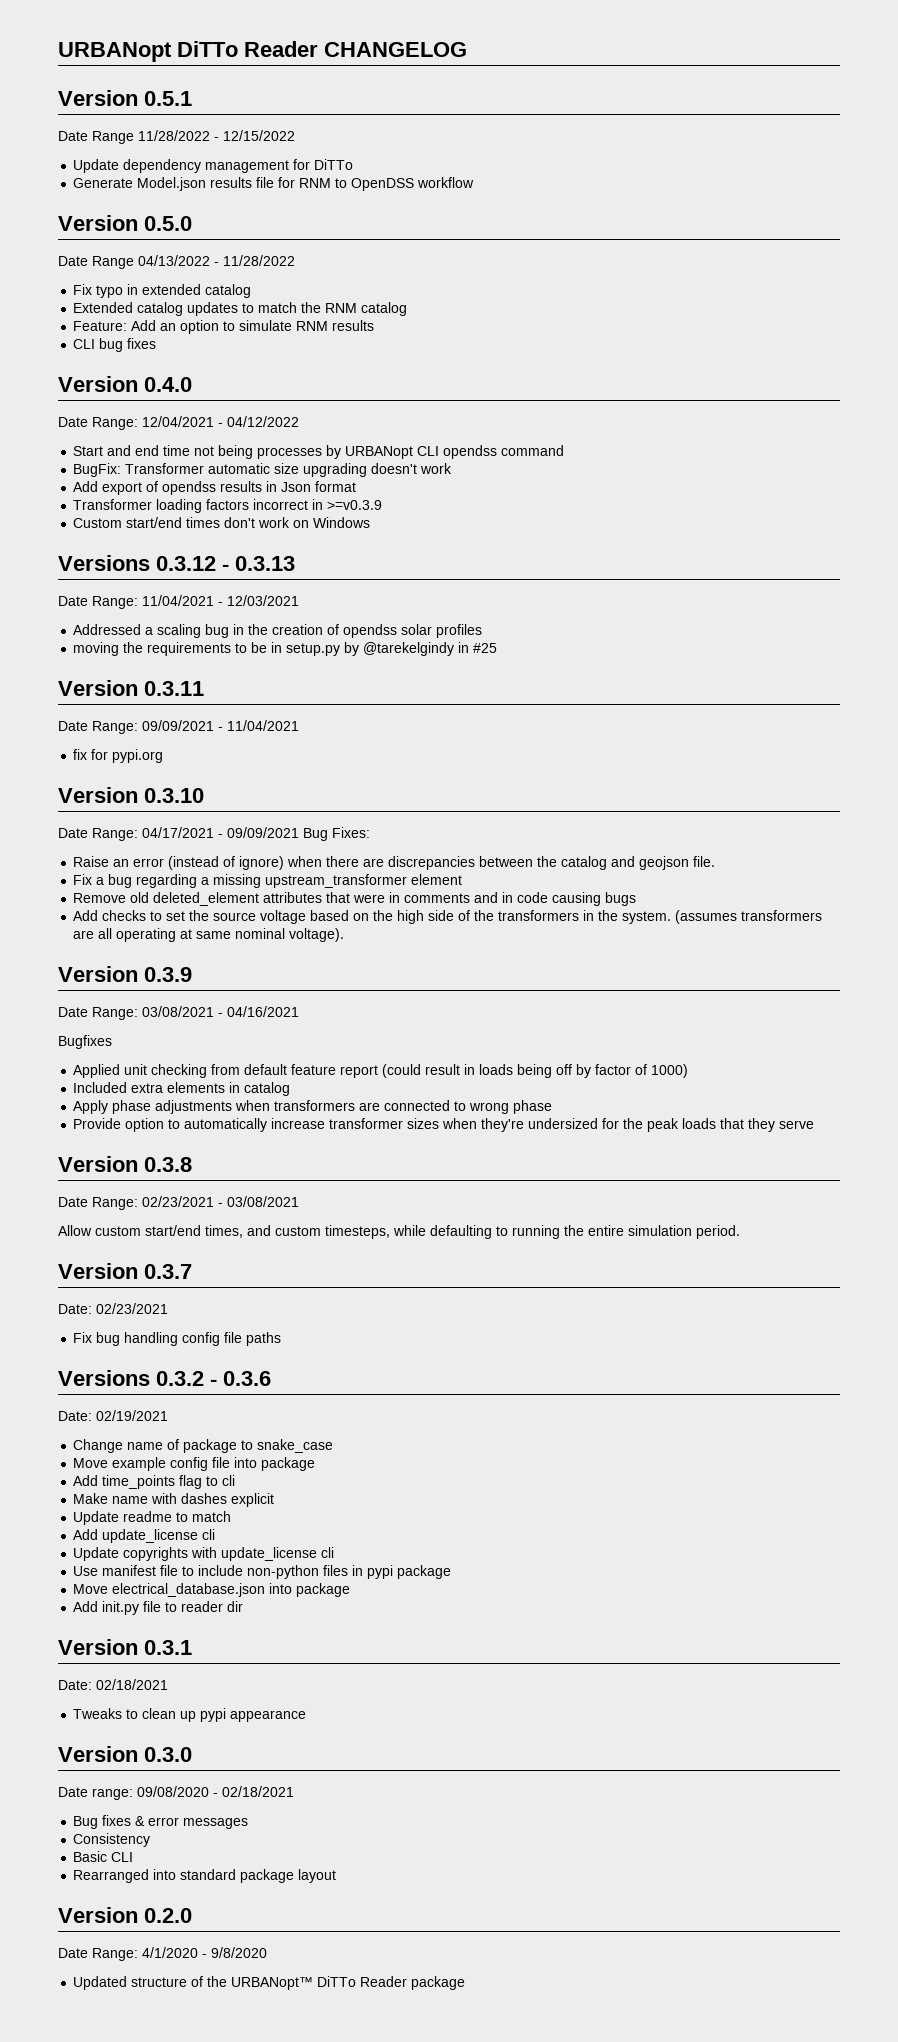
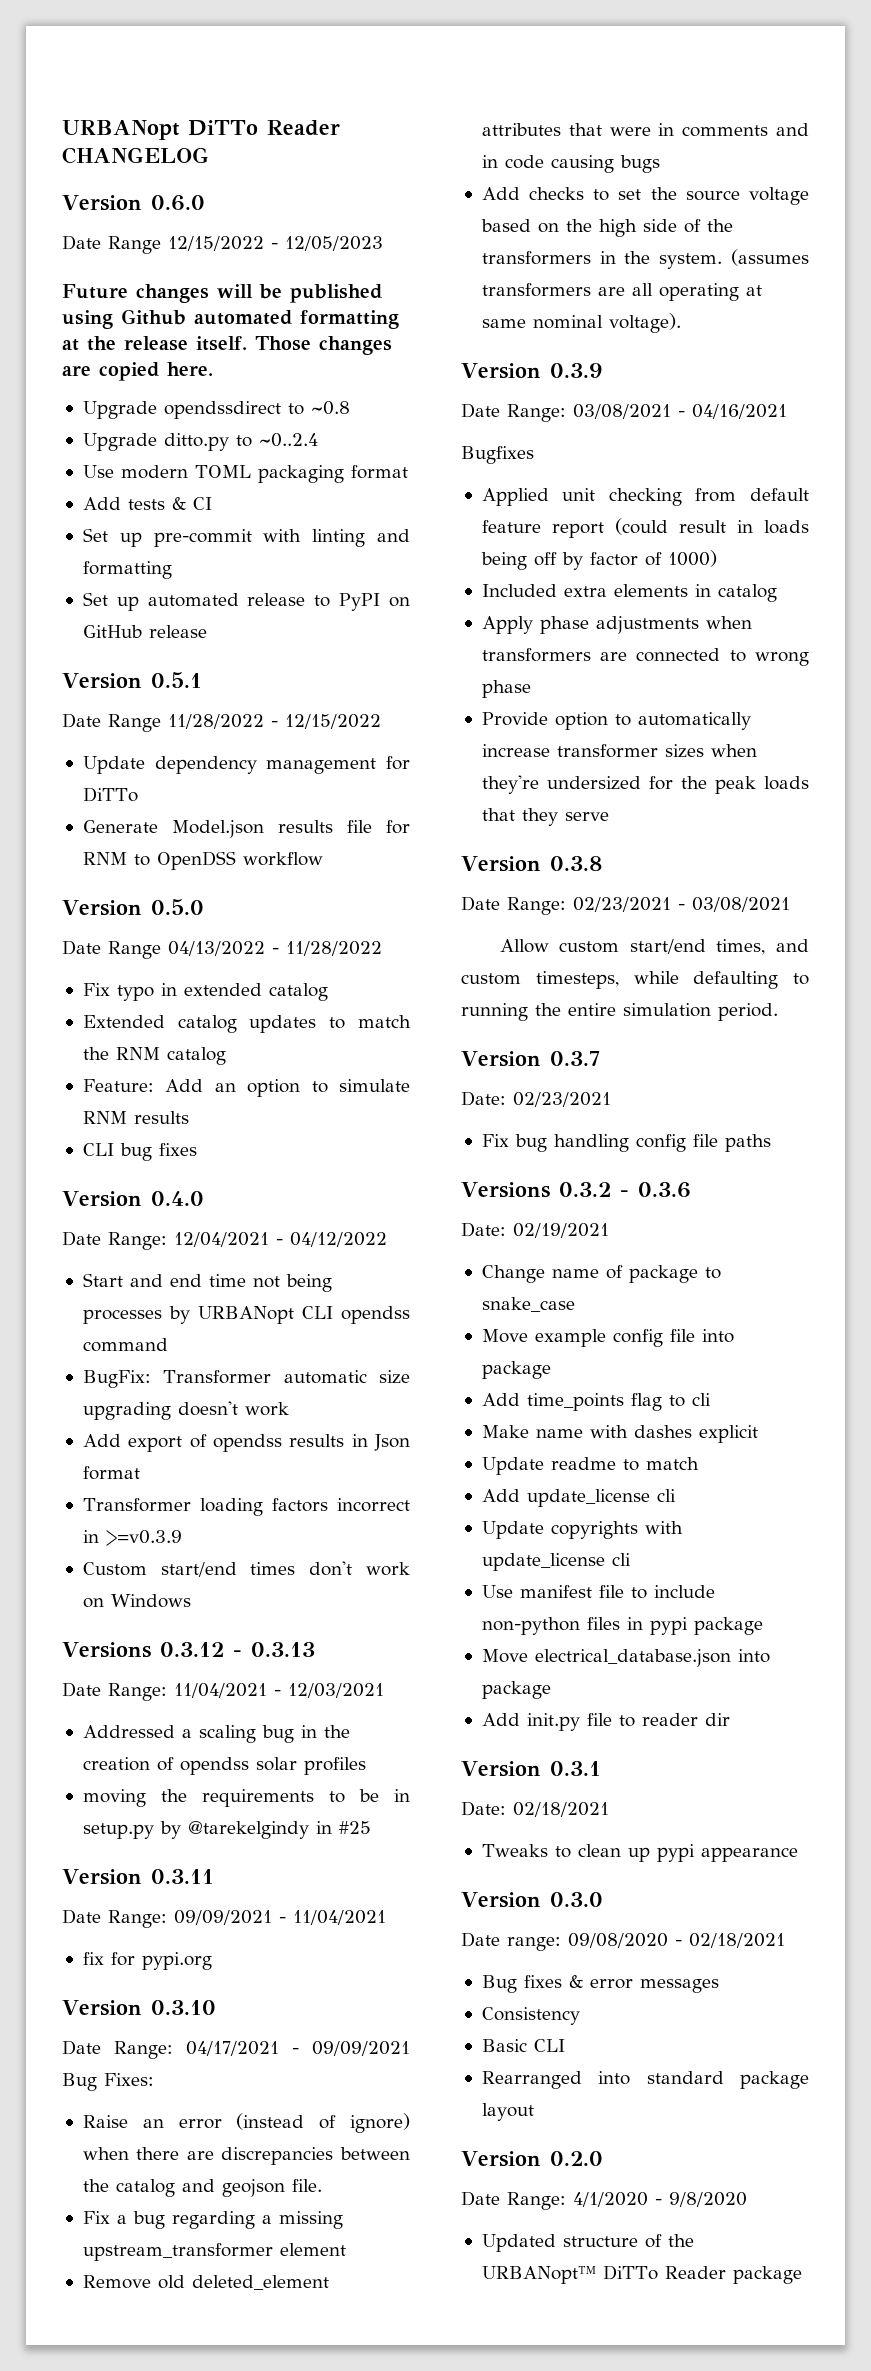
(467, 49) none -> [62,195,205,211] [62,235,383,254] [62,284,382,303] [62,309,399,329] [62,336,392,355] [62,362,213,381] [82,401,350,419] [82,433,318,451] [82,465,408,483] [82,497,212,510] [82,528,410,547] [82,561,172,579] [82,592,411,611] [82,625,207,638] // Version 0.6.0 // Date Range 12/15/2022 - 12/05/2023 // Future changes will be published using Github automated formatting at the release itself. Those changes are copied here. // Upgrade opendssdirect to ~0.8 // Upgrade ditto.py to ~0..2.4 // Use modern TOML packaging format // Add tests & CI // Set up pre-commit with linting and formatting // Set up automated release to PyPI on GitHub release

